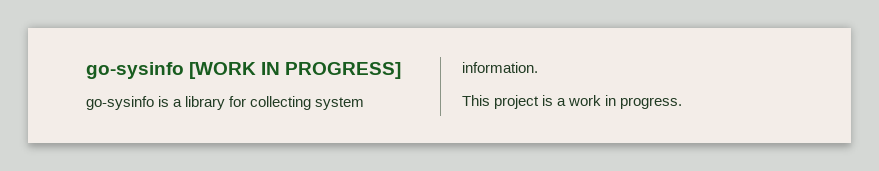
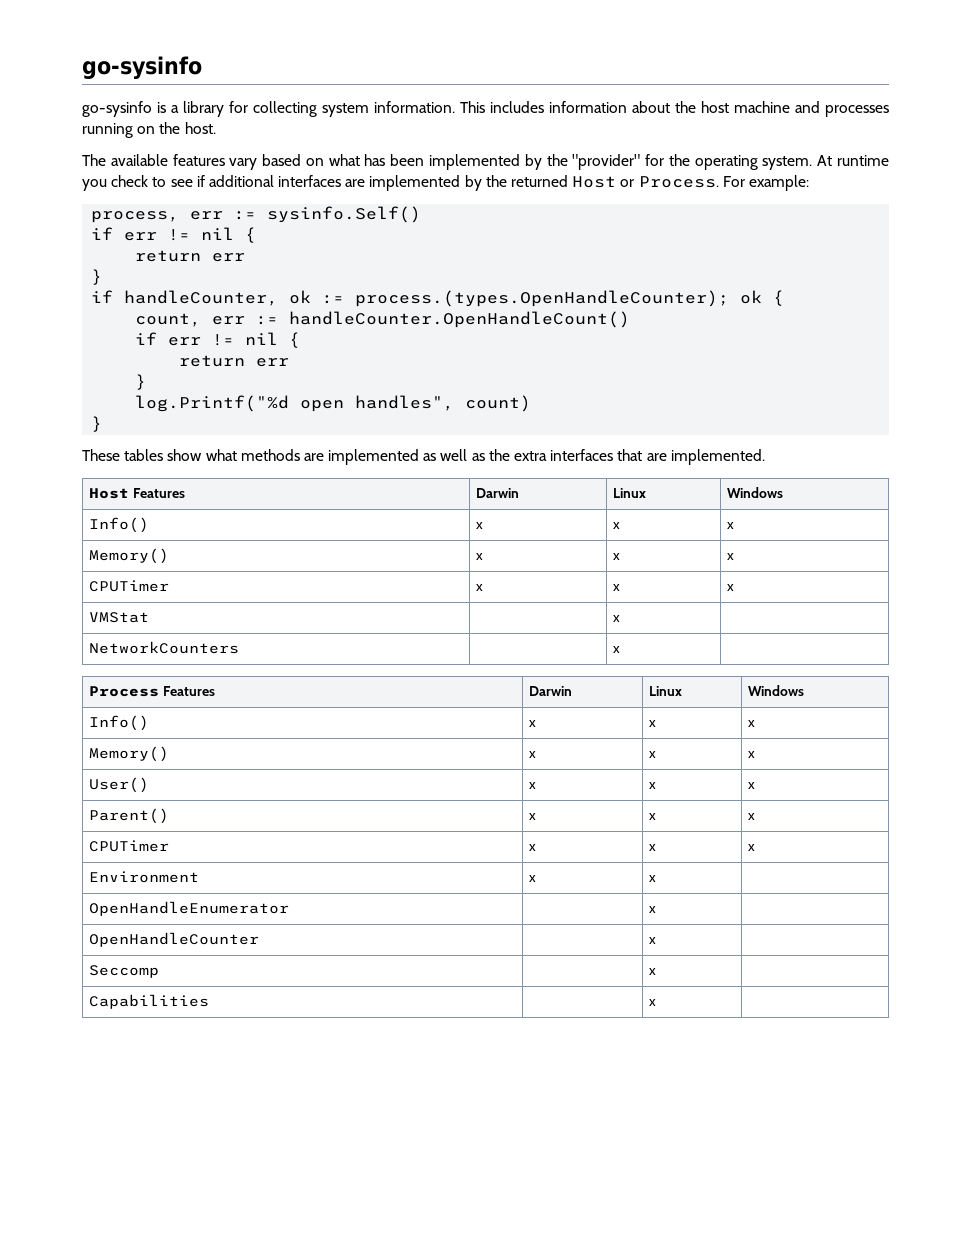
[86,62,402,79] go-sysinfo [WORK IN PROGRESS] -> [82,56,202,79] go-sysinfo
[462,95,683,109] // This project is a work in progress. -> [460,101,889,117] [82,122,216,138] [82,154,890,170] [82,175,809,191] [91,206,422,223] [91,227,257,243] [135,250,246,262] [91,269,103,285] [91,290,785,307] [135,311,631,328] [135,332,301,348] [179,355,290,367] [135,374,147,390] [135,395,532,412] [91,416,103,432] [82,449,765,465] [89,488,186,499] [476,488,520,498] [613,488,647,498] [727,487,784,498] [89,517,150,533] [476,522,484,529] [613,522,621,529] [727,522,735,529] [89,548,170,564] [476,553,484,560] [613,553,621,560] [727,553,735,560] [89,580,170,592] [476,584,484,591] [613,584,621,591] [727,584,735,591] [89,612,150,623] [613,615,621,622] [89,641,240,654] [613,646,621,653] [89,686,216,697] [529,686,573,696] [649,686,683,696] [748,685,805,696] [89,715,150,731] [529,720,537,727] [649,720,657,727] [748,720,756,727] [89,746,170,762] [529,751,537,758] [649,751,657,758] [748,751,756,758] [89,777,150,793] [529,782,537,789] [649,782,657,789] [748,782,756,789] [89,808,170,824] [529,813,537,820] [649,813,657,820] [748,813,756,820] [89,840,170,852] [529,844,537,851] [649,844,657,851] [748,844,756,851] [89,871,200,883] [529,875,537,882] [649,875,657,882] [89,901,290,916] [649,906,657,913] [89,932,260,947] [649,937,657,944] [89,965,160,978] [649,968,657,975] [89,994,210,1009] [649,999,657,1006] This includes information about the host machine and processes running on the host. // The available features vary based on what has been implemented by the "provider" for the operating system. At runtime you check to see if additional interfaces are implemented by the returned Host or Process. For example: // process, err := sysinfo.Self() // if err != nil { // return err // } // if handleCounter, ok := process.(types.OpenHandleCounter); ok { // count, err := handleCounter.OpenHandleCount() // if err != nil { // return err // } // log.Printf("%d open handles", count) // } // These tables show what methods are implemented as well as the extra interfaces that are implemented. // Host Features | Darwin | Linux | Windows // Info() | x | x | x // Memory() | x | x | x // CPUTimer | x | x | x // VMStat | | x | // NetworkCounters | | x | // Process Features | Darwin | Linux | Windows // Info() | x | x | x // Memory() | x | x | x // User() | x | x | x // Parent() | x | x | x // CPUTimer | x | x | x // Environment | x | x | // OpenHandleEnumerator | | x | // OpenHandleCounter | | x | // Seccomp | | x | // Capabilities | | x |

